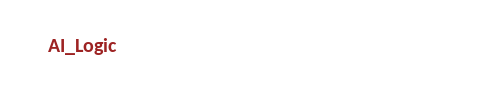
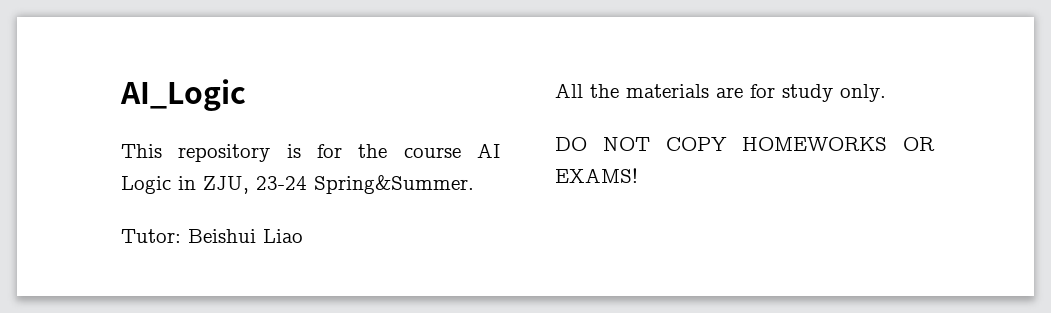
(117, 46) none -> [121,143,500,162] [121,175,474,194] [121,229,303,243] [555,83,886,102] [555,137,935,151] [555,168,638,183] // This repository is for the course AI Logic in ZJU, 23-24 Spring&Summer. // Tutor: Beishui Liao // All the materials are for study only. // DO NOT COPY HOMEWORKS OR EXAMS!

